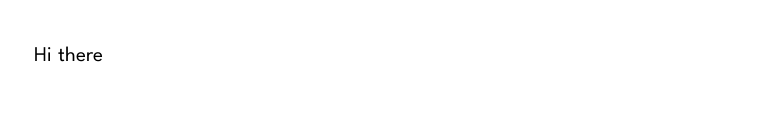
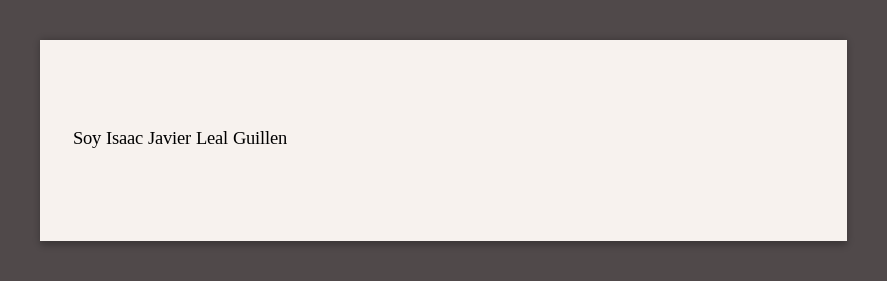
[34,46,103,62] Hi there -> [73,131,287,148] Soy Isaac Javier Leal Guillen

